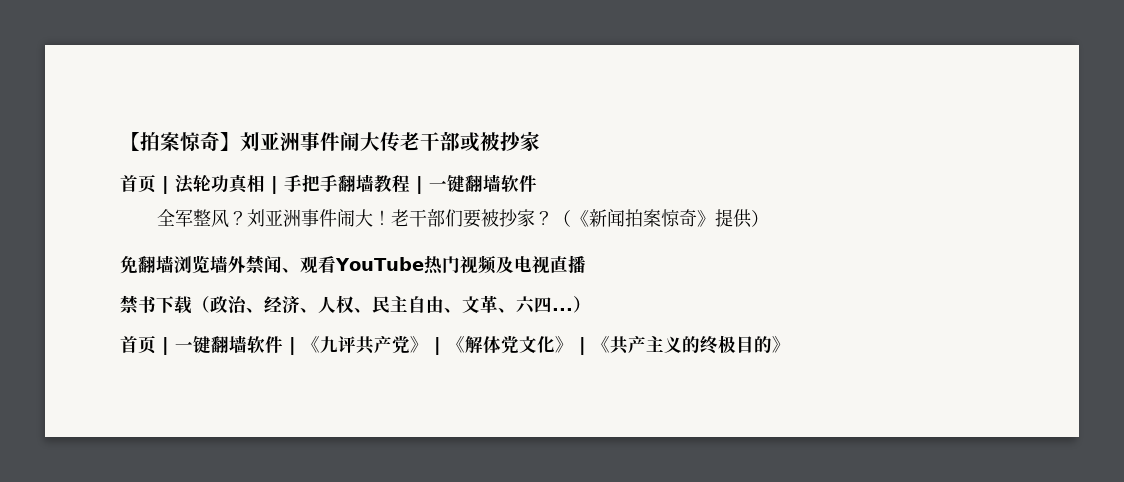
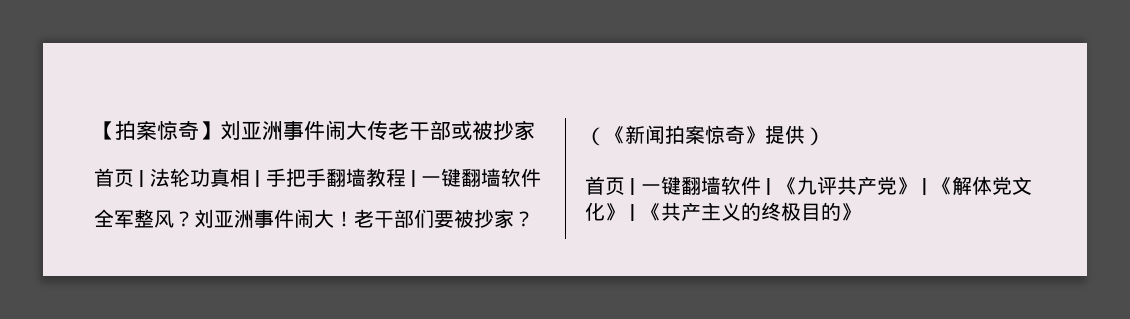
[120,255,586,275] [120,295,591,314] // 免翻墙浏览墙外禁闻、观看YouTube热门视频及电视直播 // 禁书下载（政治、经济、人权、民主自由、文革、六四...） -> (825, 136) none

